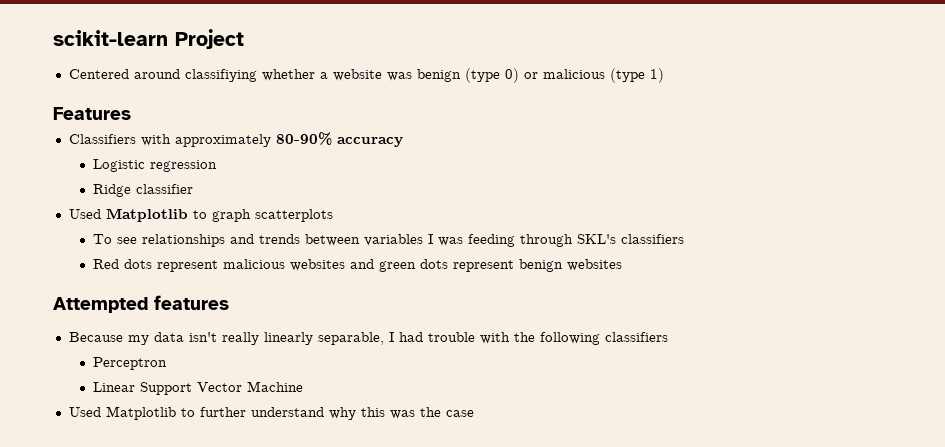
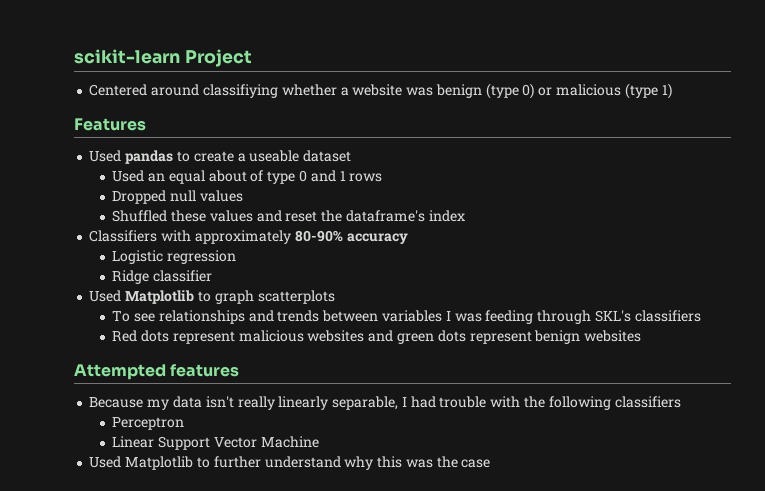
(131, 113) none -> [89,150,352,164] [112,170,383,184] [112,190,243,204] [112,210,465,222] // Used pandas to create a useable dataset // Used an equal about of type 0 and 1 rows // Dropped null values // Shuffled these values and reset the dataframe's index

